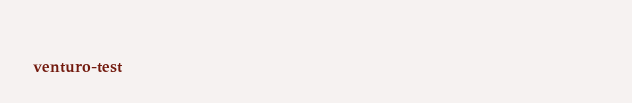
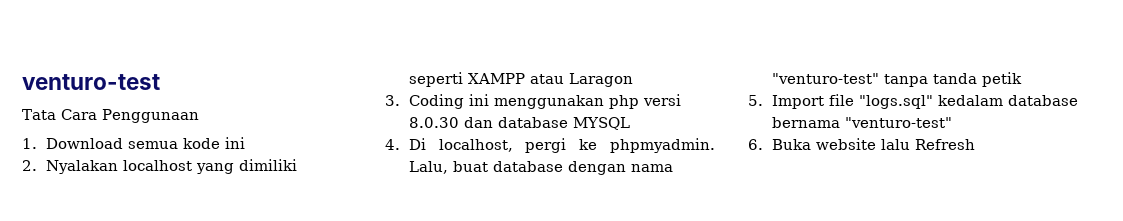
(123, 68) none -> [22,109,199,123] [22,137,245,149] [22,159,297,174] [408,72,633,87] [385,94,681,109] [408,117,630,130] [385,138,715,153] [408,161,673,175] [771,72,1022,87] [748,94,1078,109] [771,117,952,128] [748,138,975,150] // Tata Cara Penggunaan // 1. Download semua kode ini // 2. Nyalakan localhost yang dimiliki seperti XAMPP atau Laragon // 3. Coding ini menggunakan php versi 8.0.30 dan database MYSQL // 4. Di localhost, pergi ke phpmyadmin. Lalu, buat database dengan nama "venturo-test" tanpa tanda petik // 5. Import file "logs.sql" kedalam database bernama "venturo-test" // 6. Buka website lalu Refresh

